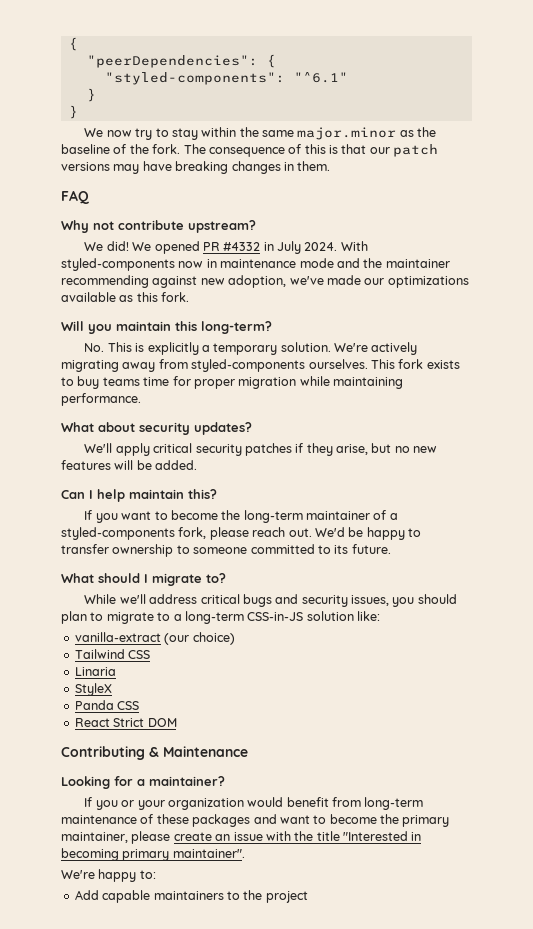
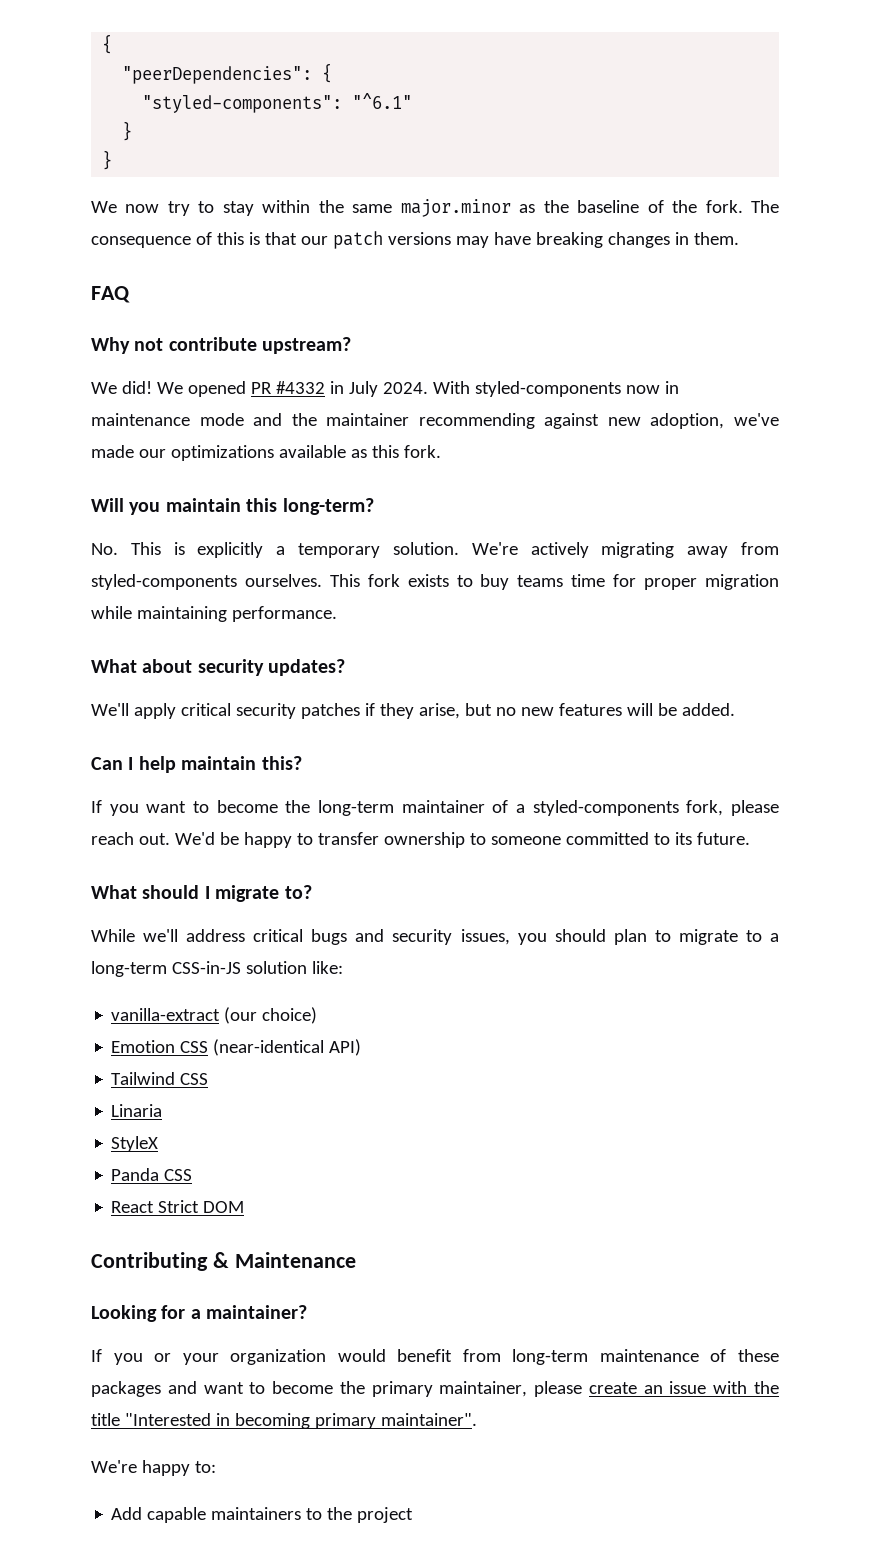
(235, 638) none -> [111,1039,362,1056] // Emotion CSS (near-identical API)

